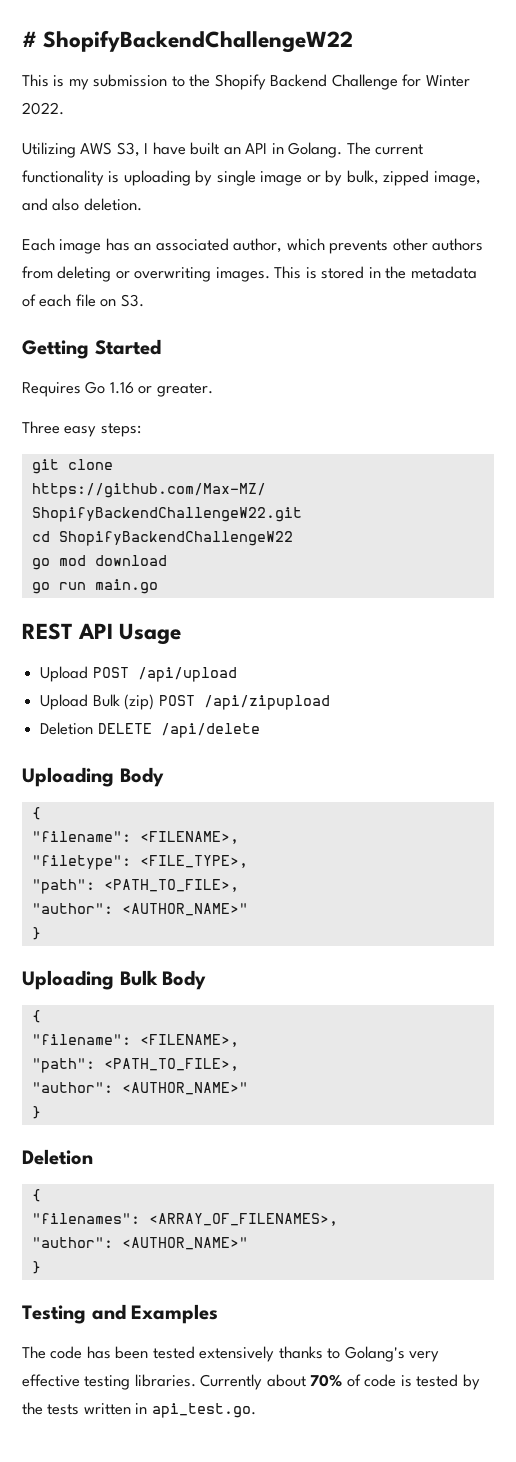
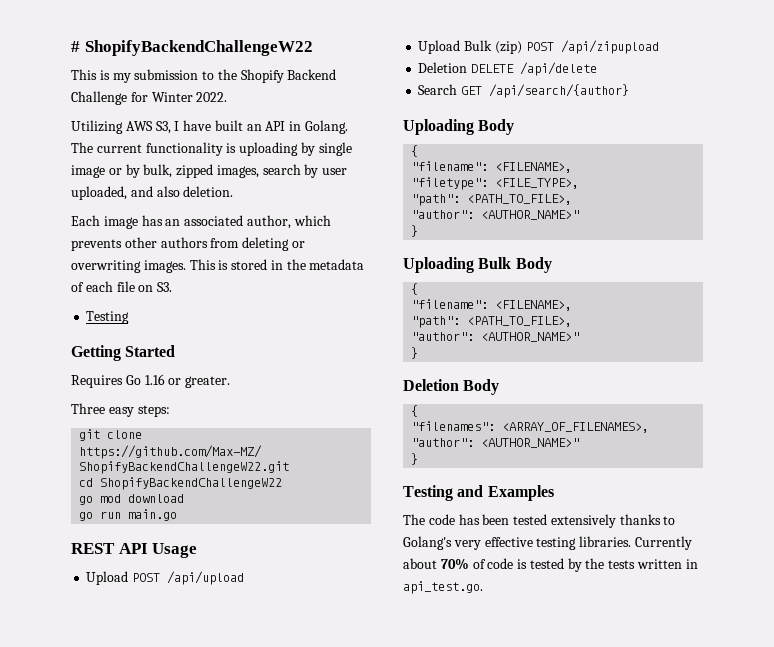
[433,171,481,186] image, -> [216,164,348,178] [71,186,127,200] images, search by user uploaded,
(144, 300) none -> [86,311,130,324] // Testing
(260, 730) none -> [418,84,630,98] // Search GET /api/search/{author}
(93, 1157) none -> [463,379,500,395] Body

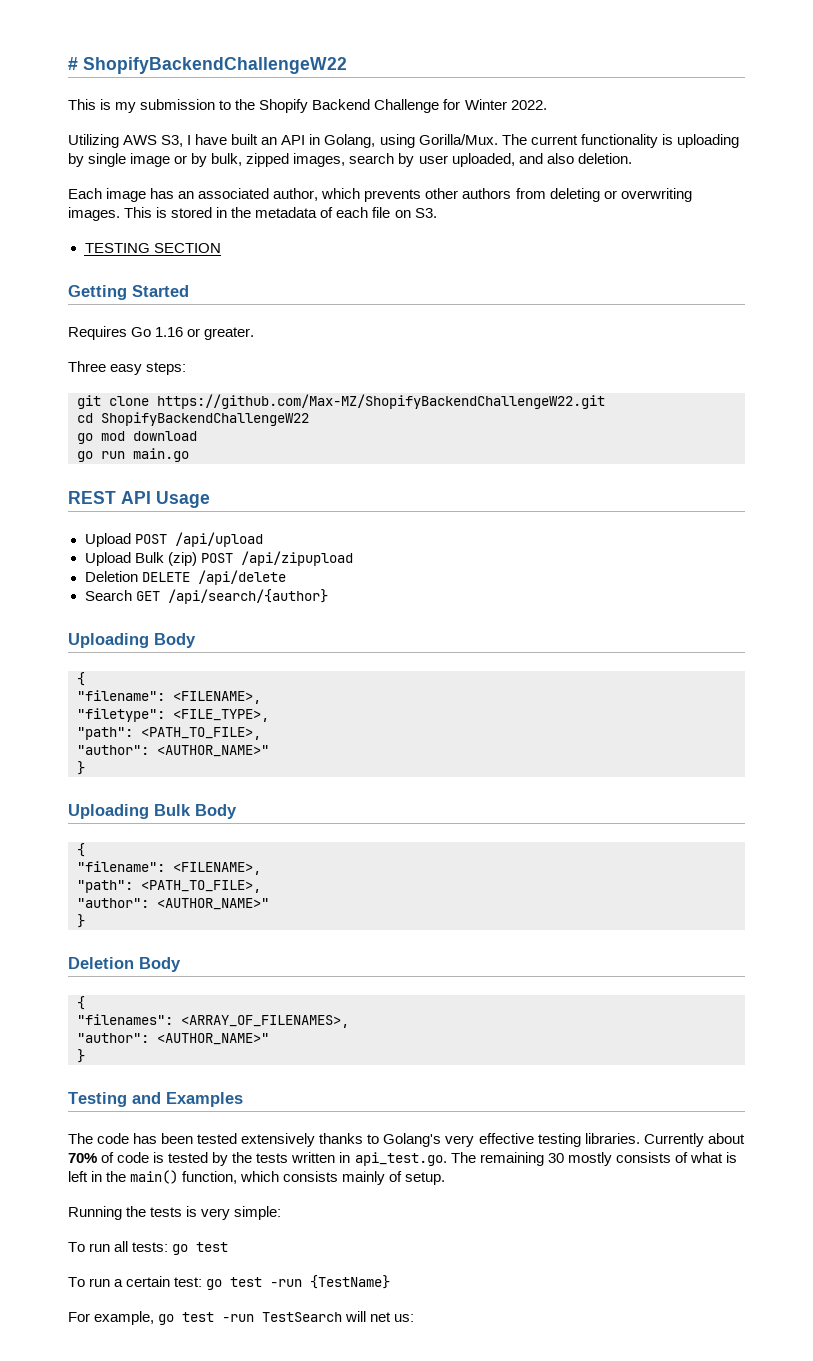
[305,120,349,134] Golang. -> [324,134,498,148] Golang, using Gorilla/Mux.
[86,311,130,324] Testing -> [84,243,221,253] TESTING SECTION
(483, 587) none -> [450,1152,737,1166] [68,1170,446,1185] [68,1206,282,1220] [68,1241,229,1255] [68,1275,391,1290] [68,1311,415,1325] The remaining 30 mostly consists of what is left in the main() function, which consists mainly of setup. // Running the tests is very simple: // To run all tests: go test // To run a certain test: go test -run {TestName} // For example, go test -run TestSearch will net us:

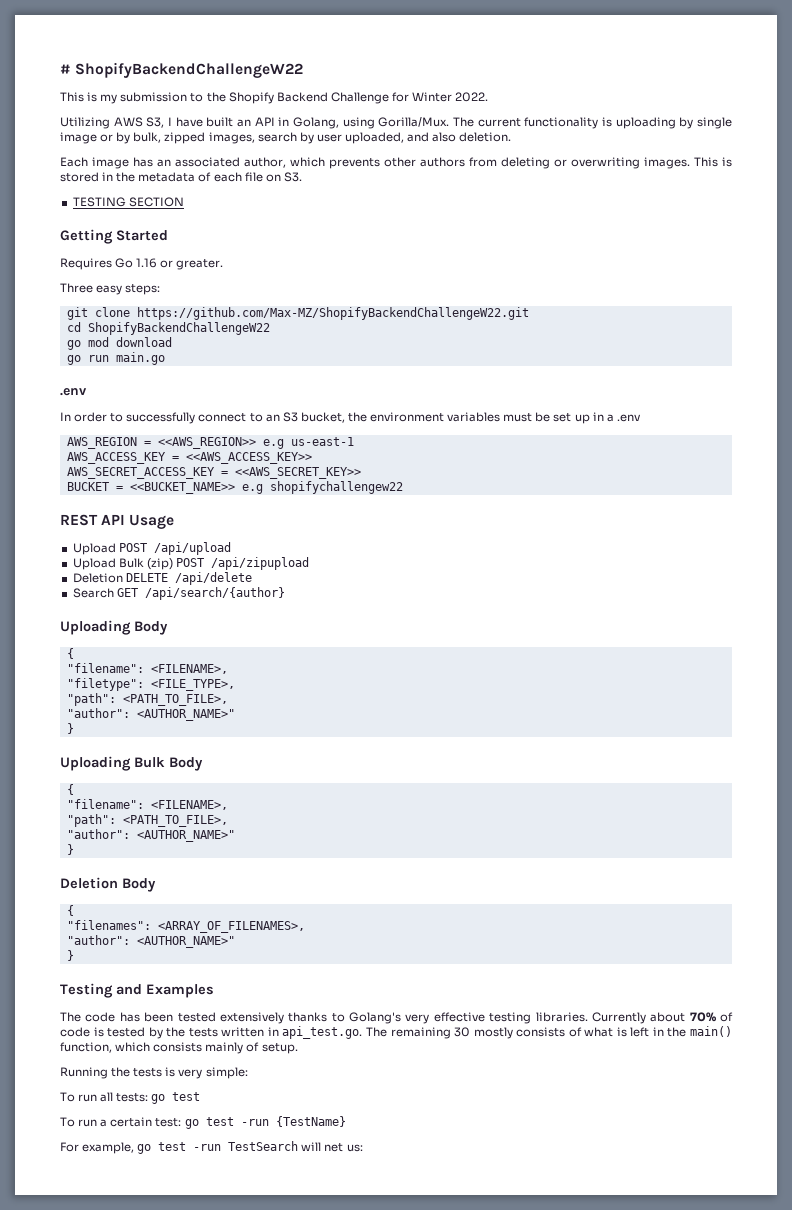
(189, 455) none -> [60,388,87,396] [60,412,641,424] [66,437,354,449] [66,452,312,464] [66,467,361,479] [66,481,403,494] // .env // In order to successfully connect to an S3 bucket, the environment variables must be set up in a .env // AWS_REGION = <<AWS_REGION>> e.g us-east-1 // AWS_ACCESS_KEY = <<AWS_ACCESS_KEY>> // AWS_SECRET_ACCESS_KEY = <<AWS_SECRET_KEY>> // BUCKET = <<BUCKET_NAME>> e.g shopifychallengew22

